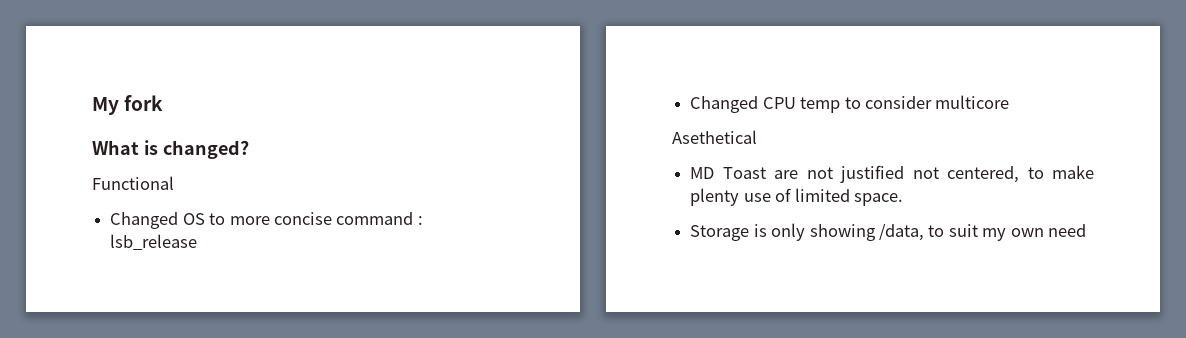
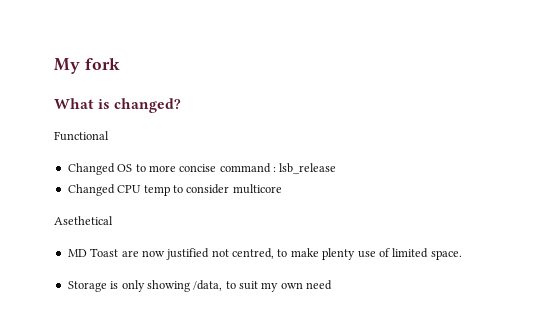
[806,167,833,179] not -> [141,250,165,257] now
[947,166,1020,183] centered, -> [232,248,274,259] centred,

